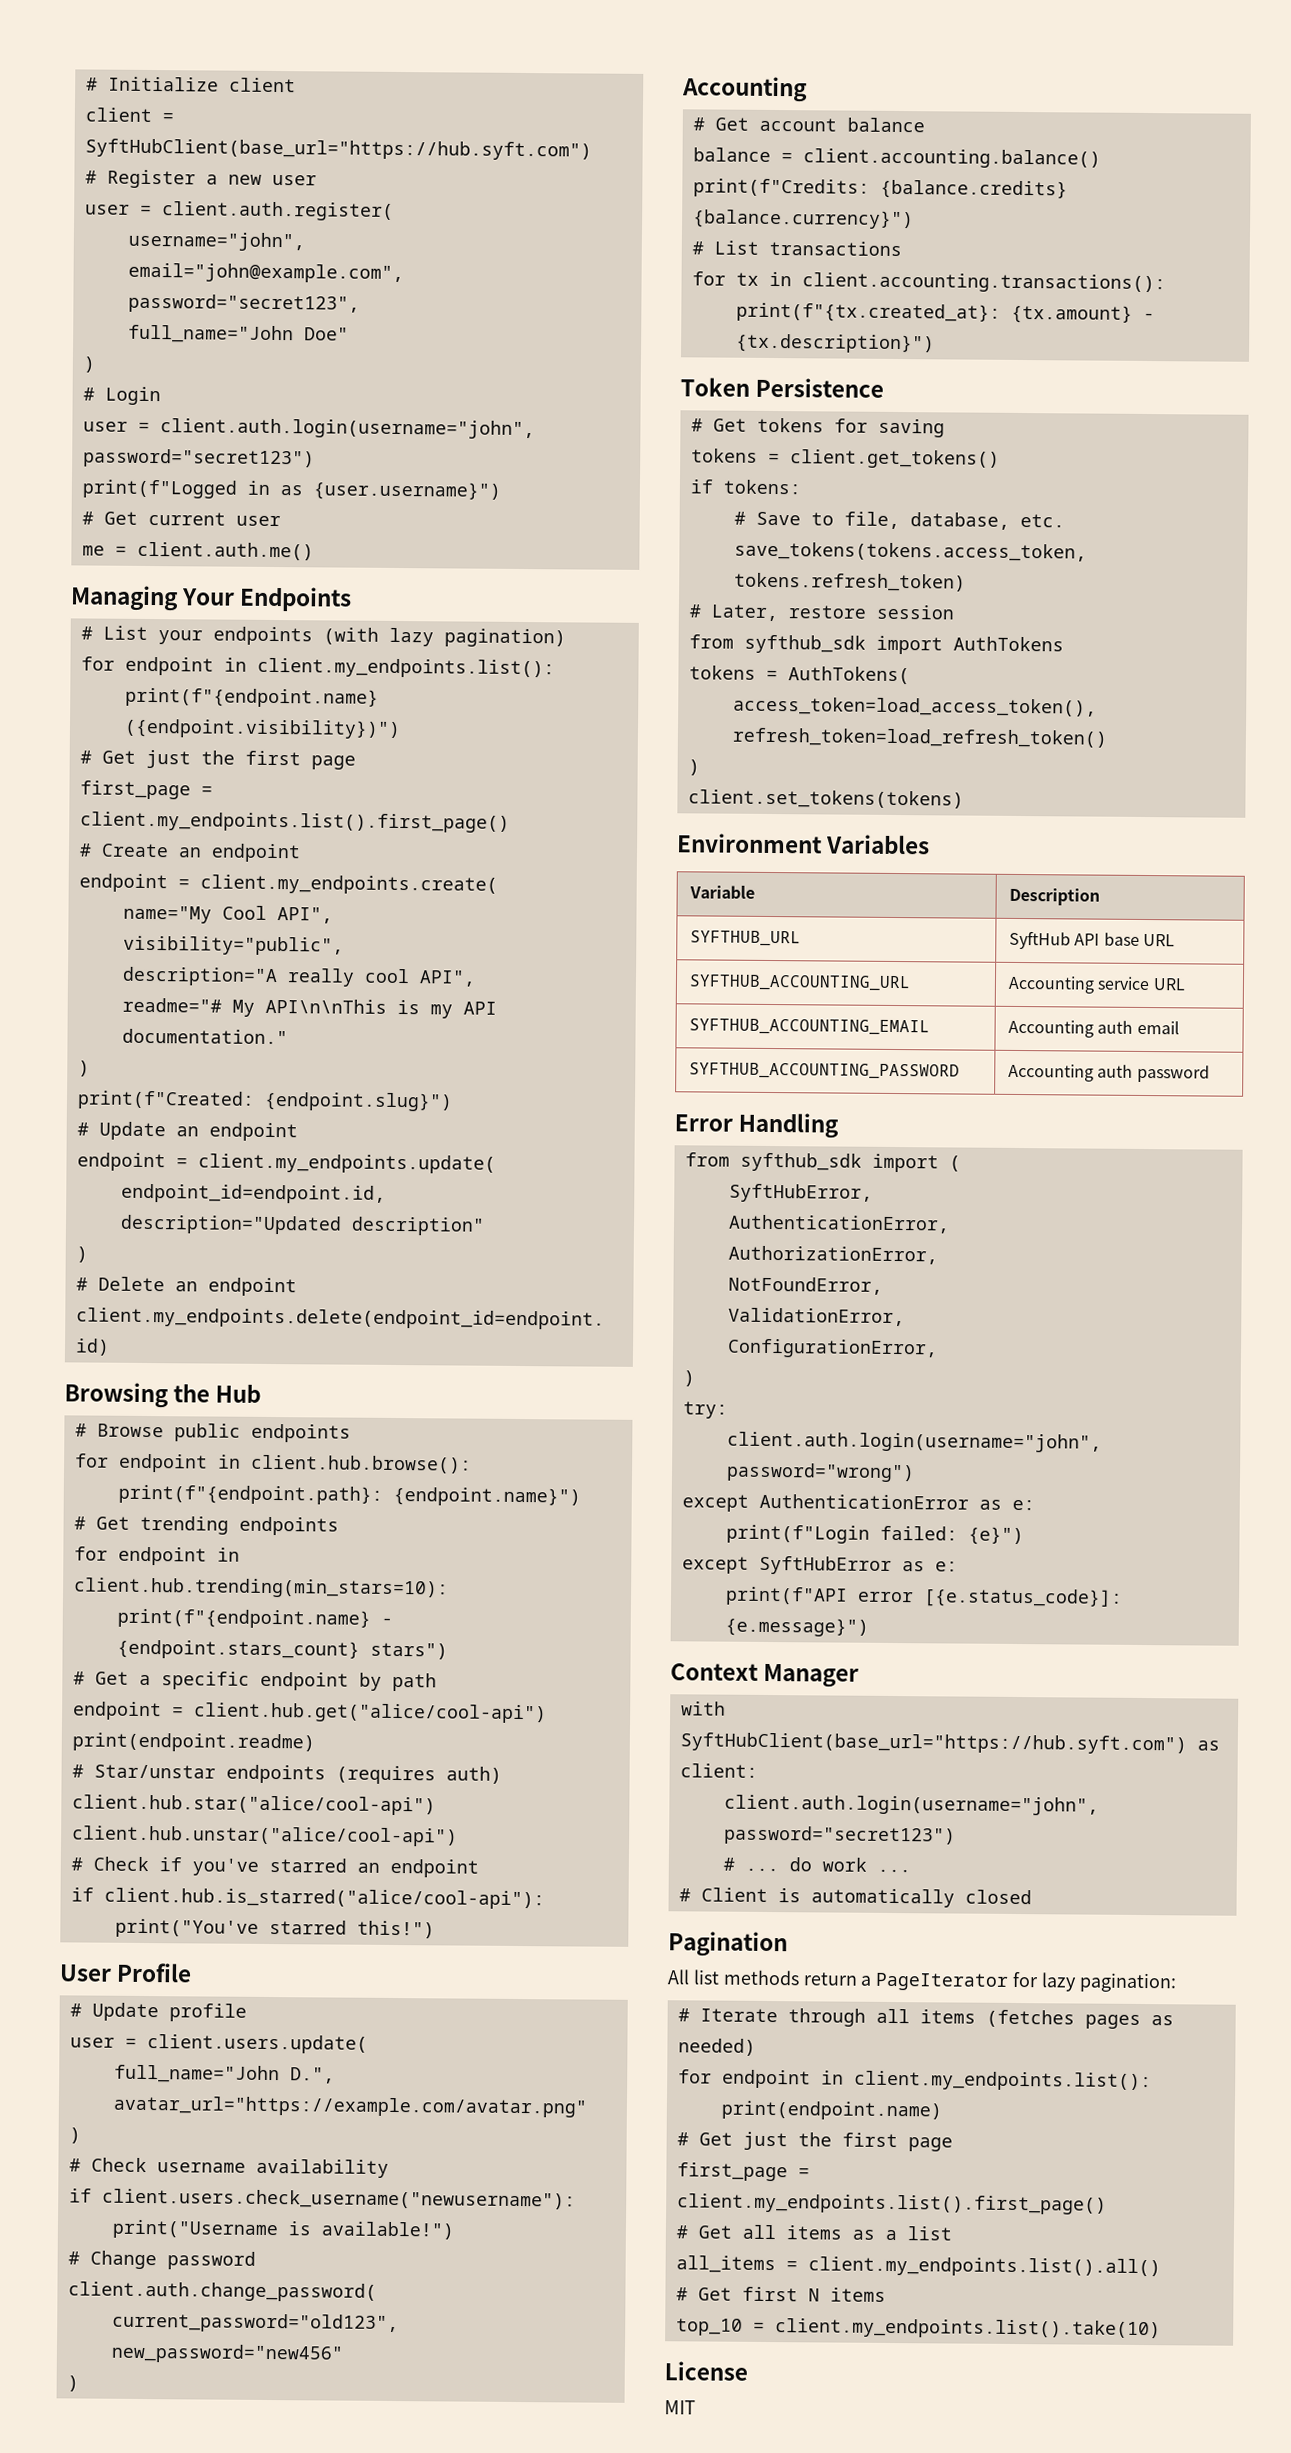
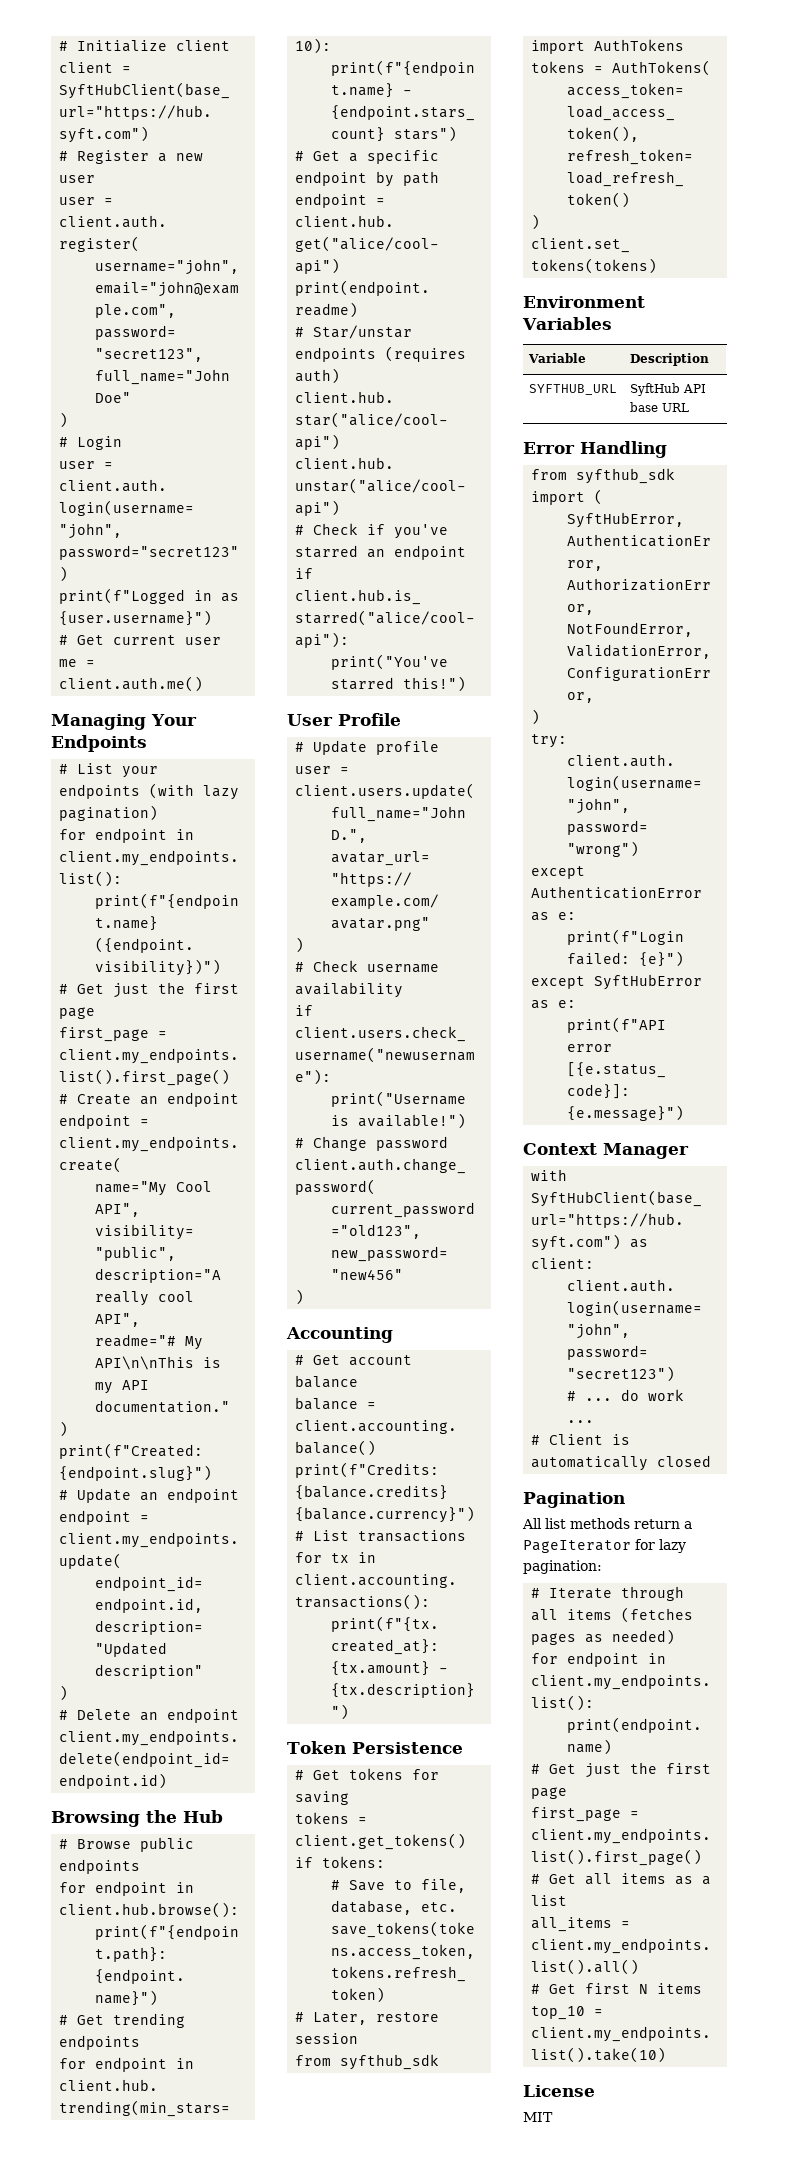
[689,974,912,992] [1008,975,1186,994] [689,1018,931,1036] [1008,1019,1180,1038] [689,1062,961,1080] [1008,1063,1210,1083] // SYFTHUB_ACCOUNTING_URL | Accounting service URL // SYFTHUB_ACCOUNTING_EMAIL | Accounting auth email // SYFTHUB_ACCOUNTING_PASSWORD | Accounting auth password -> (690, 407) none

